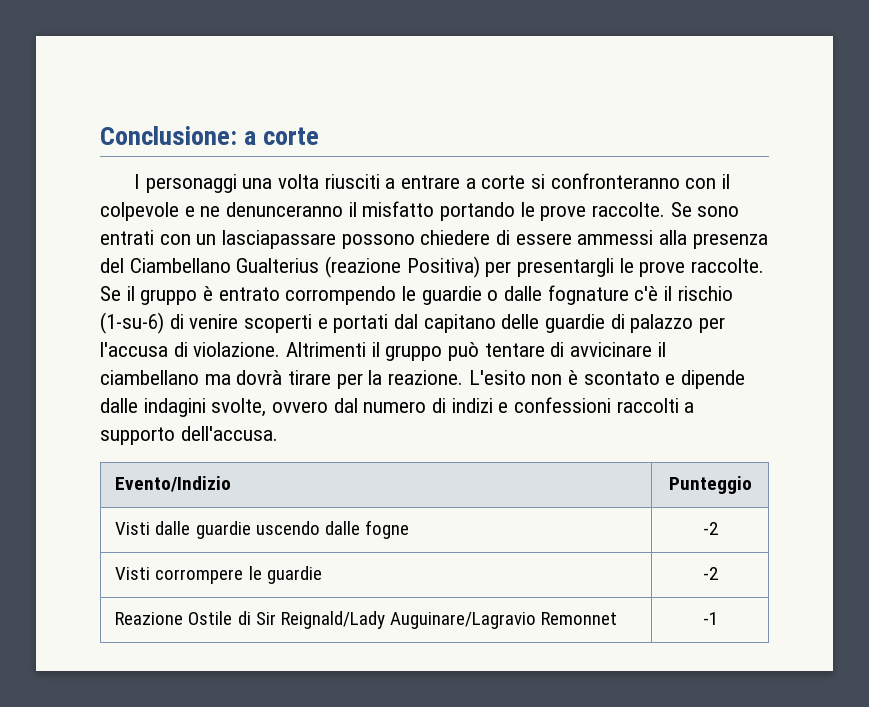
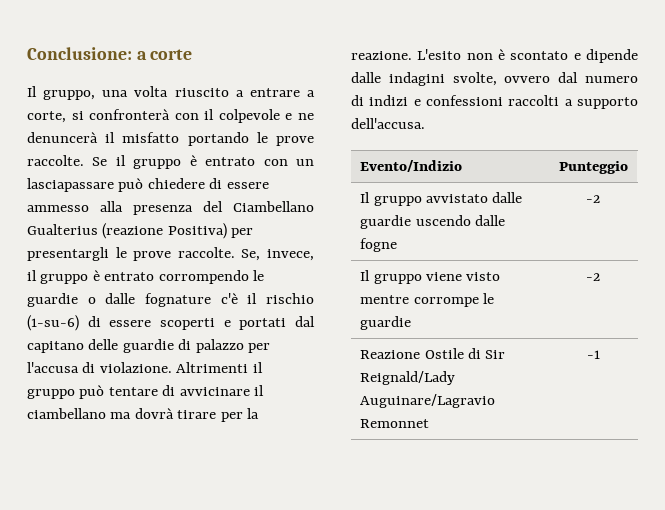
[134,174,237,193] I personaggi -> [27,86,96,100] Il gruppo,
[324,174,380,189] riusciti -> [174,88,229,97] riuscito
[481,173,680,189] corte si confronteranno -> [27,109,171,123] corte, si confronterà
[226,202,344,217] denunceranno -> [27,132,98,143] denuncerà
[697,206,740,217] [100,230,154,245] sono entrati -> [115,155,256,169] il gruppo è entrato
[341,234,415,249] possono -> [118,178,144,192] può
[577,230,654,245] ammessi -> [27,205,89,212] ammesso
[100,286,121,301] Se -> [241,249,314,261] Se, invece,
[189,314,239,329] venire -> [109,320,152,327] essere
[115,522,151,535] Visti -> [360,192,488,206] Il gruppo avvistato
[115,567,244,584] Visti corrompere -> [360,270,501,284] [360,295,479,307] Il gruppo viene visto mentre corrompe

